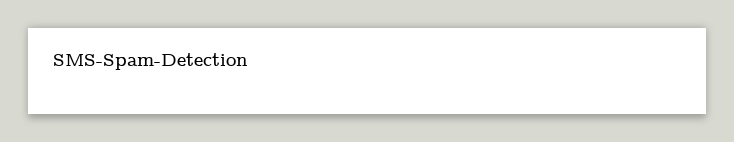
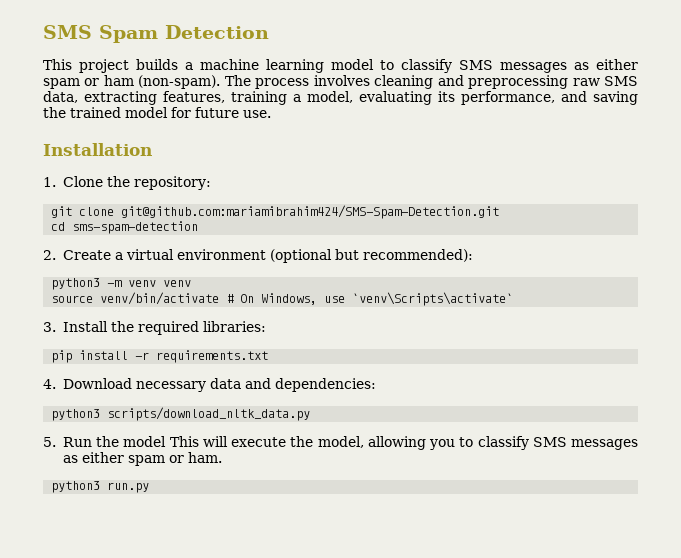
[53,53,248,70] SMS-Spam-Detection -> [43,25,269,43] [43,59,638,73] [43,75,638,89] [43,91,638,105] [43,107,271,118] [43,143,152,156] [43,176,211,190] [51,205,500,219] [51,221,199,234] [43,249,473,263] [51,278,192,290] [51,292,514,306] [43,321,266,335] [51,350,269,363] [43,378,376,392] [51,407,311,421] [43,436,638,450] [62,452,222,466] [51,481,150,493] SMS Spam Detection // This project builds a machine learning model to classify SMS messages as either spam or ham (non-spam). The process involves cleaning and preprocessing raw SMS data, extracting features, training a model, evaluating its performance, and saving the trained model for future use. // Installation // 1. Clone the repository: // git clone git@github.com:mariamibrahim424/SMS-Spam-Detection.git // cd sms-spam-detection // 2. Create a virtual environment (optional but recommended): // python3 -m venv venv // source venv/bin/activate # On Windows, use `venv\Scripts\activate` // 3. Install the required libraries: // pip install -r requirements.txt // 4. Download necessary data and dependencies: // python3 scripts/download_nltk_data.py // 5. Run the model This will execute the model, allowing you to classify SMS messages as either spam or ham. // python3 run.py

